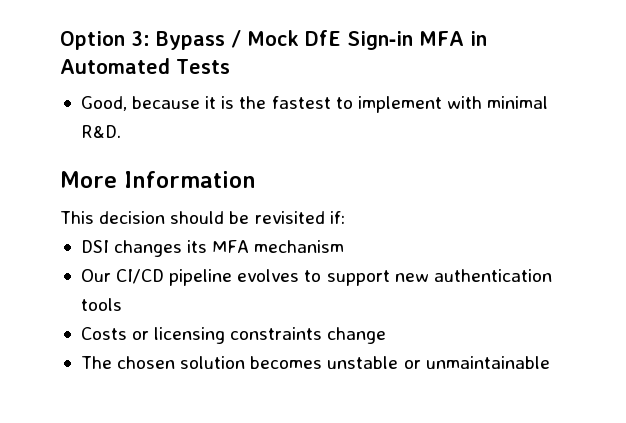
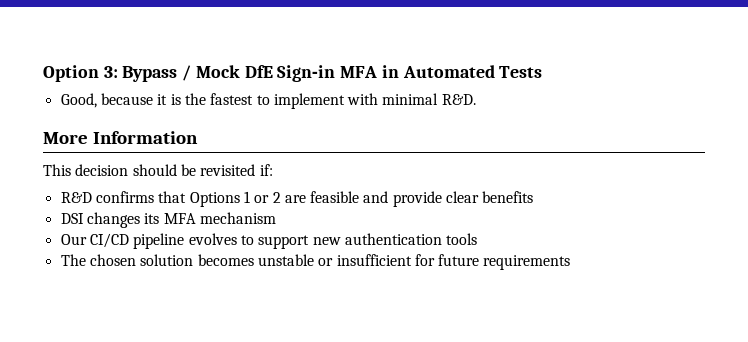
(345, 217) none -> [60,191,534,207] // R&D confirms that Options 1 or 2 are feasible and provide clear benefits
[80,327,387,344] // Costs or licensing constraints change -> (478, 239) none
[425,356,550,369] unmaintainable -> [336,254,571,270] insufficient for future requirements

